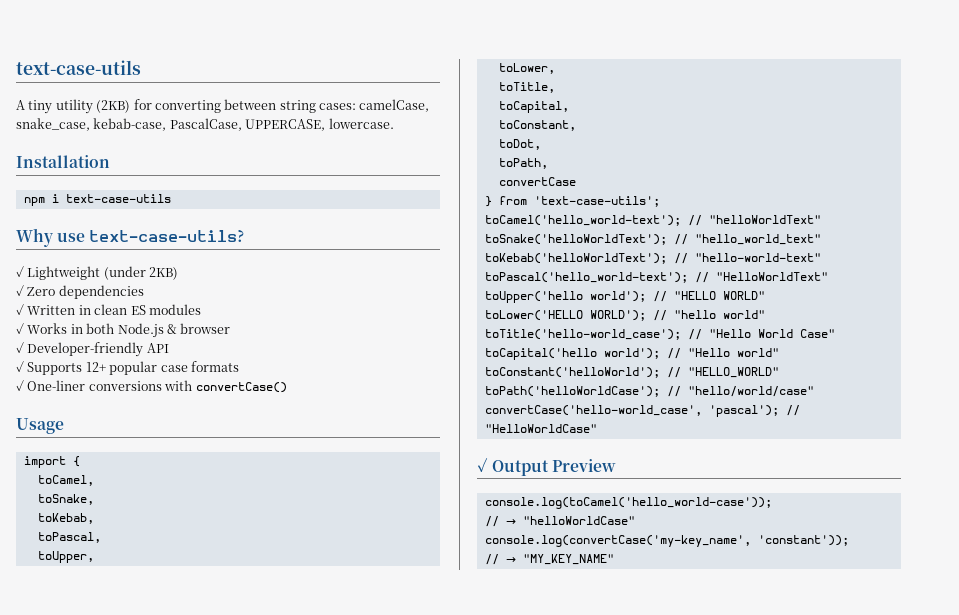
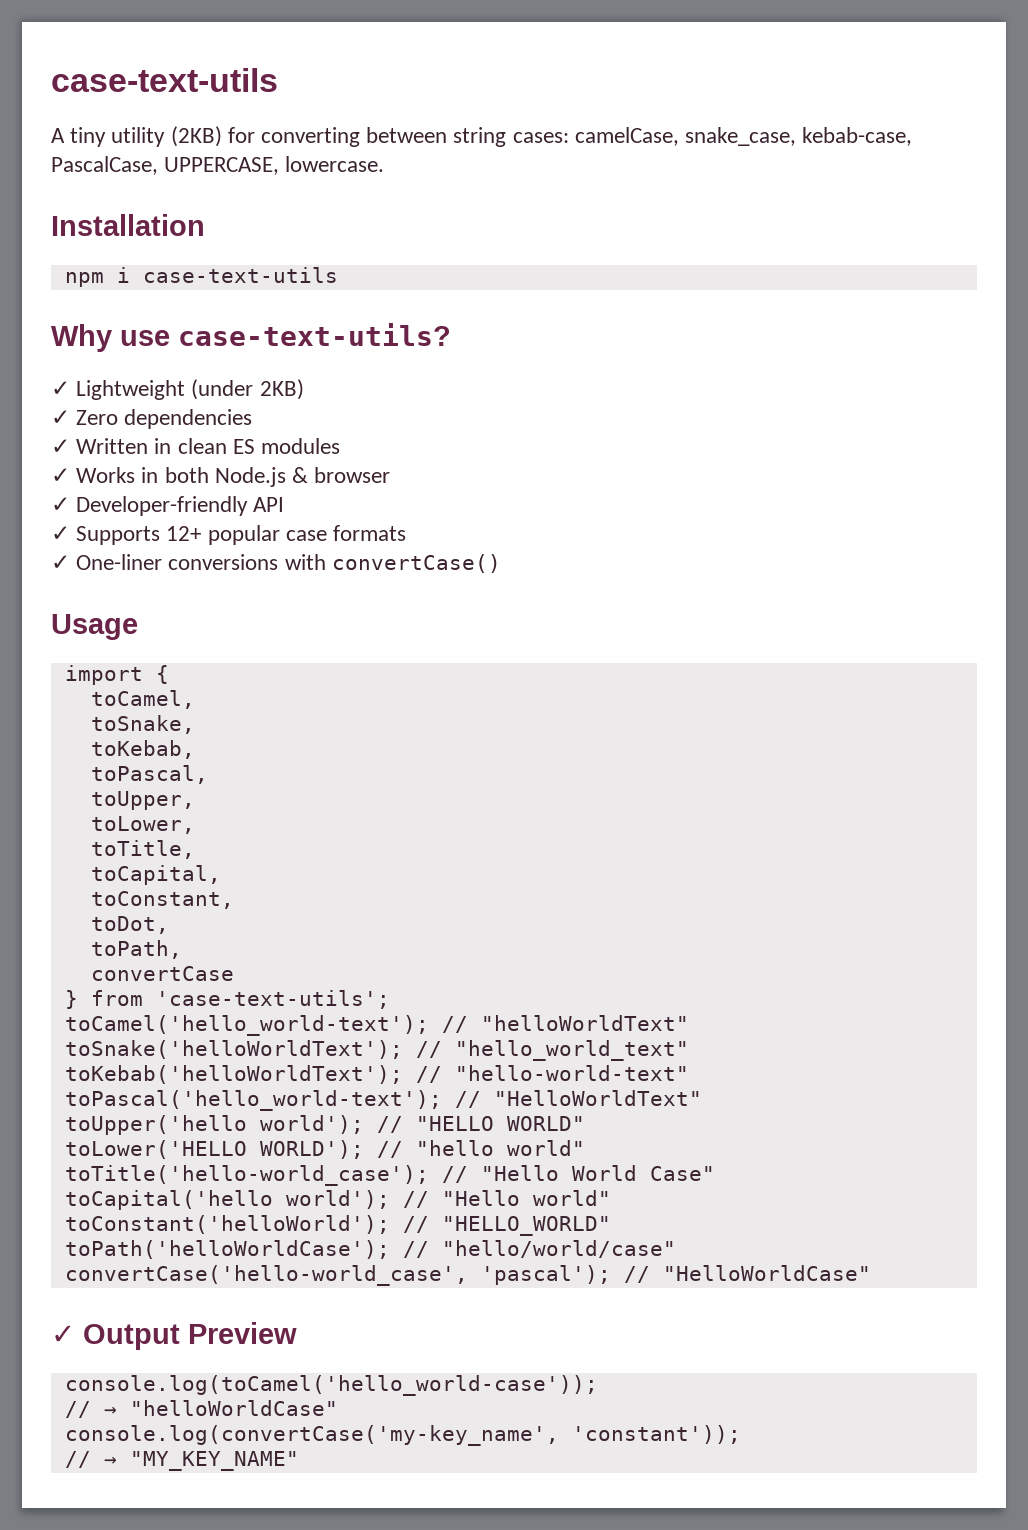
[16,60,141,75] text-case-utils -> [51,68,278,92] case-text-utils
[65,194,171,203] text-case-utils -> [142,267,338,283] case-text-utils
[89,229,245,242] text-case-utils? -> [178,323,451,346] case-text-utils?
[533,196,660,207] 'text-case-utils'; -> [155,990,390,1009] 'case-text-utils';

